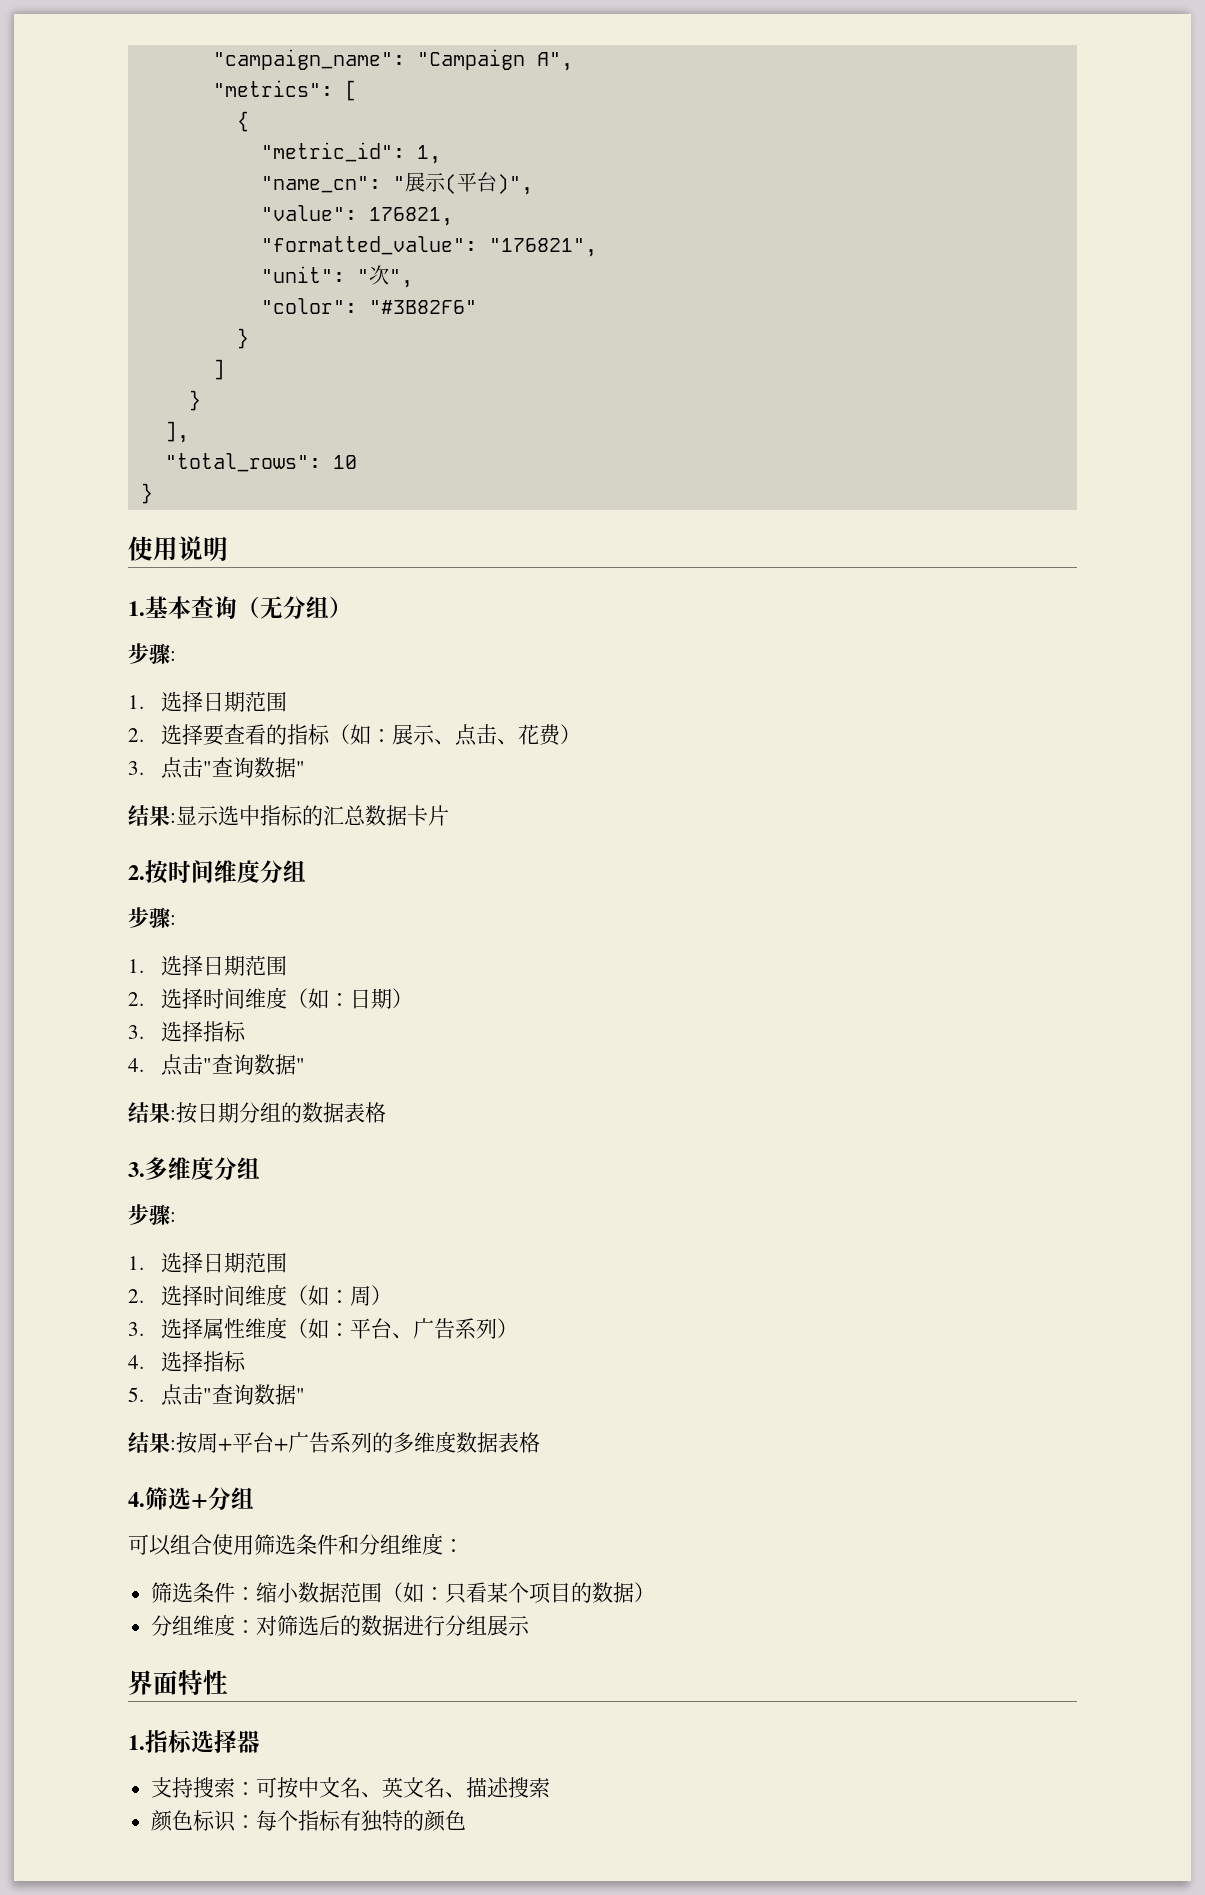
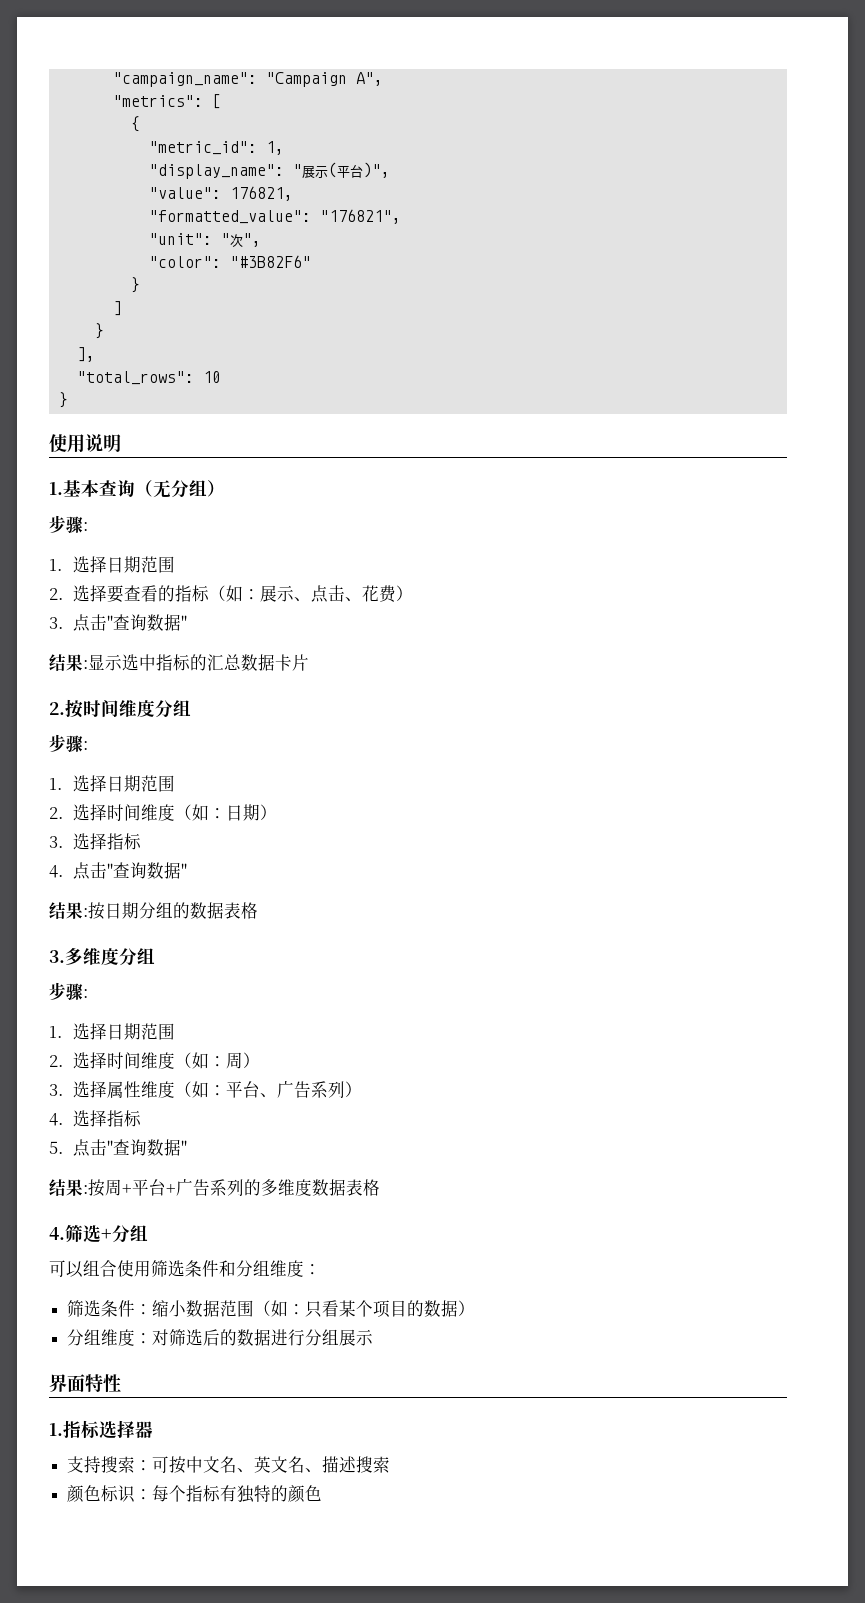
[260,176,381,193] "name_cn": -> [148,164,284,179] "display_name":

